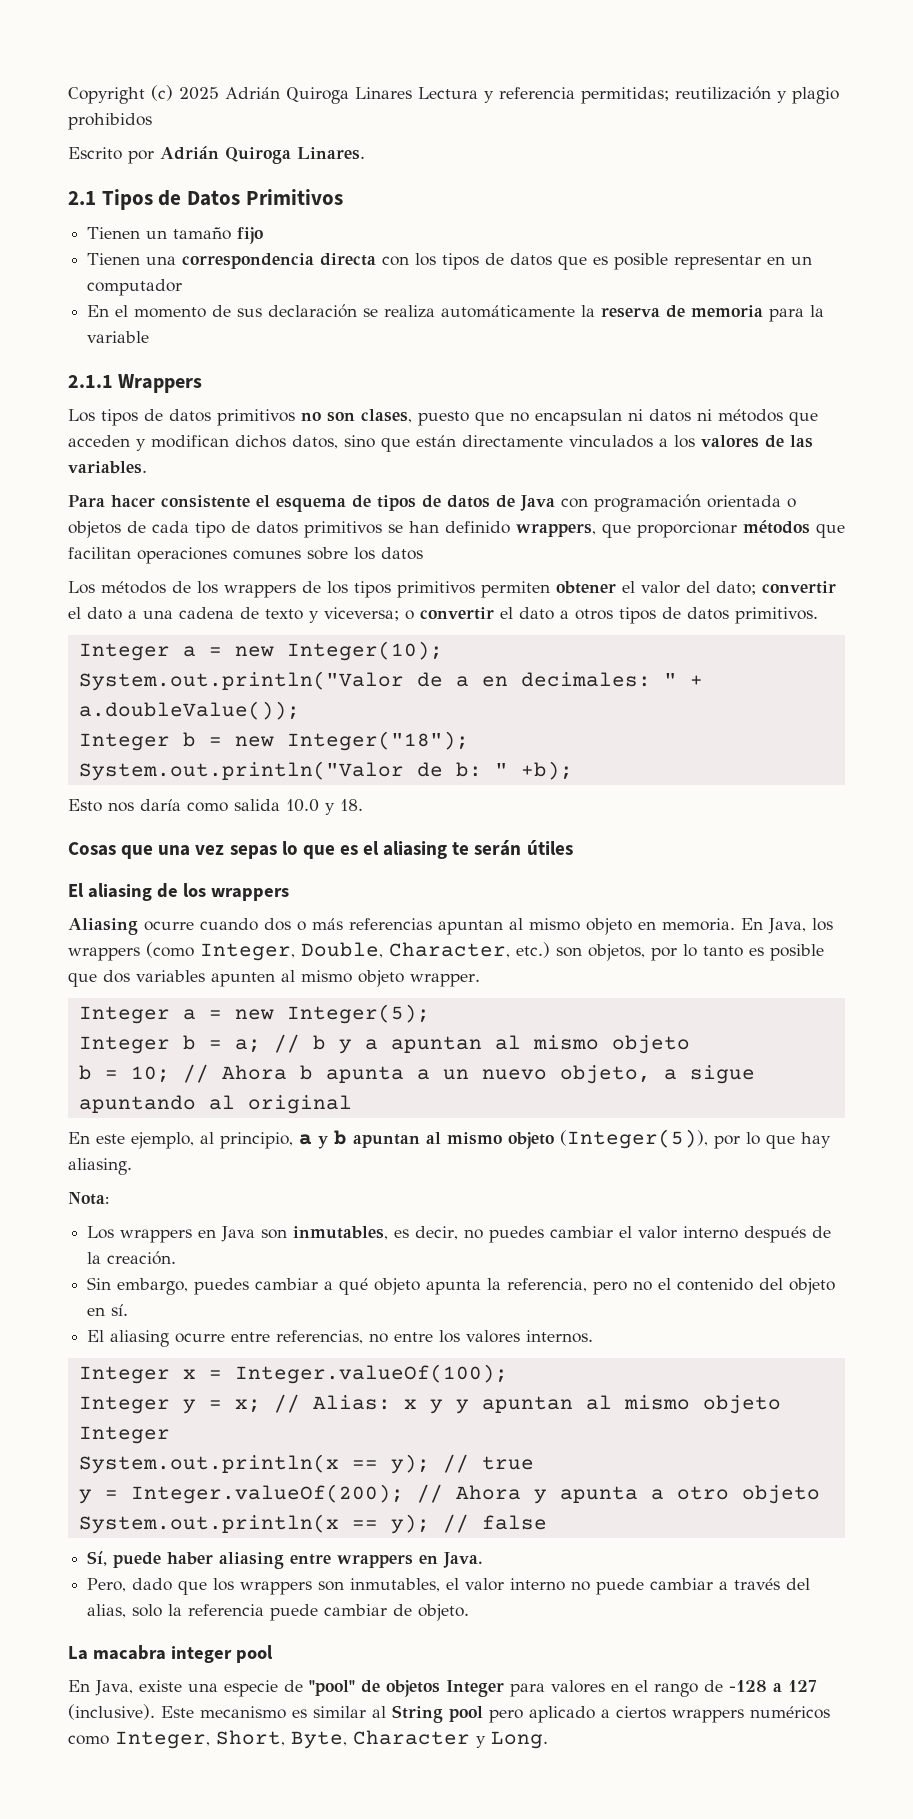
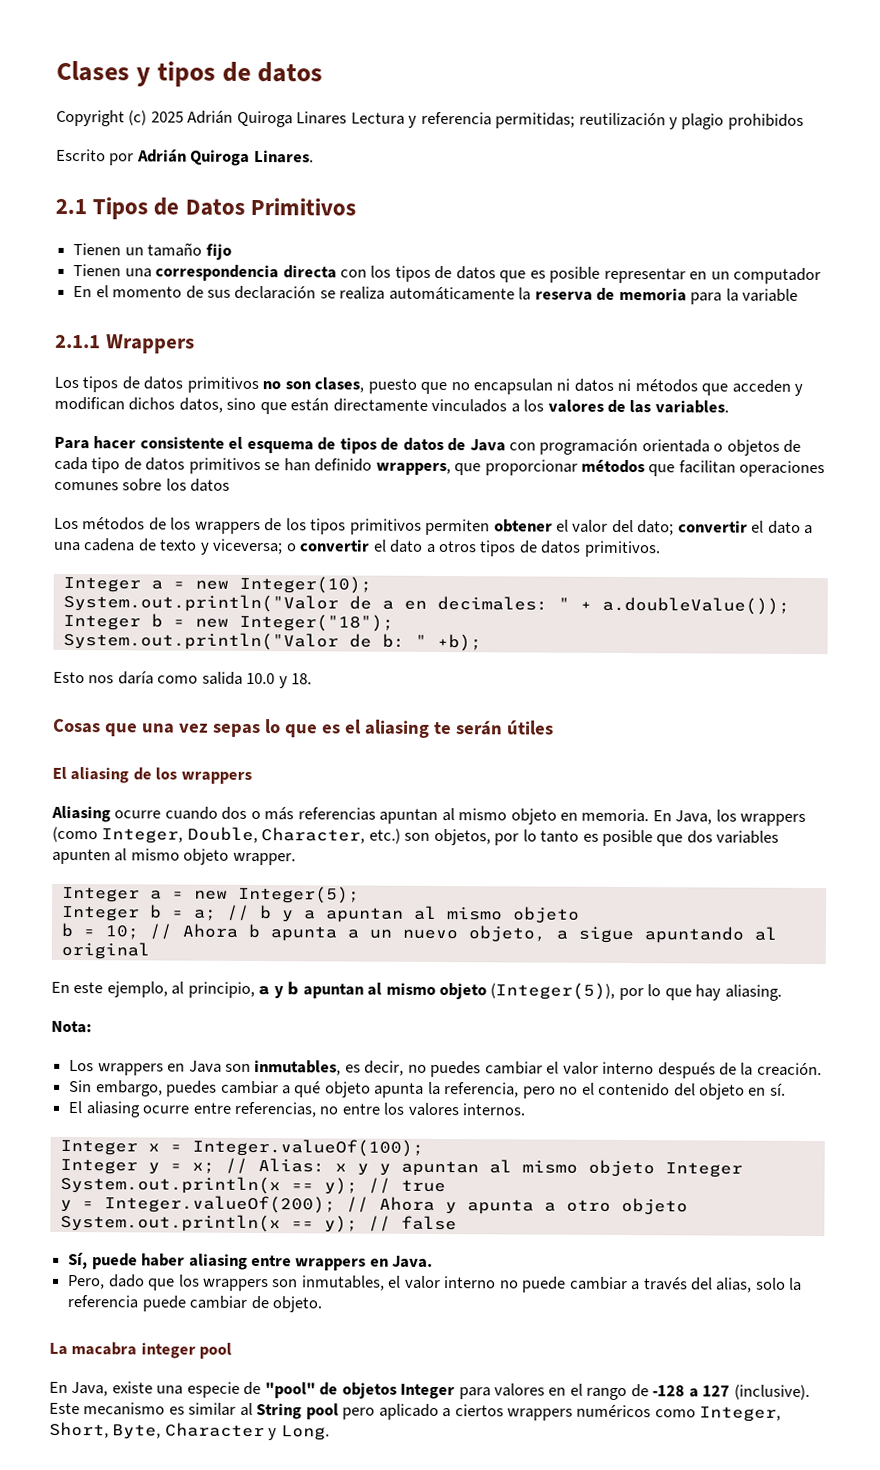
(68, 95) none -> [56,60,324,87] Clases y tipos de datos //

